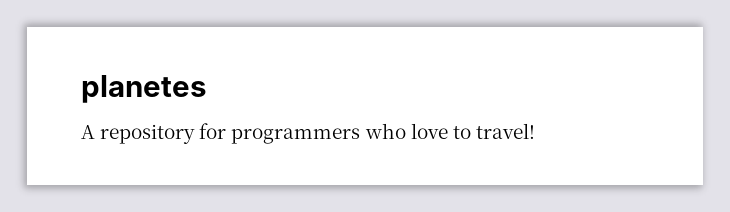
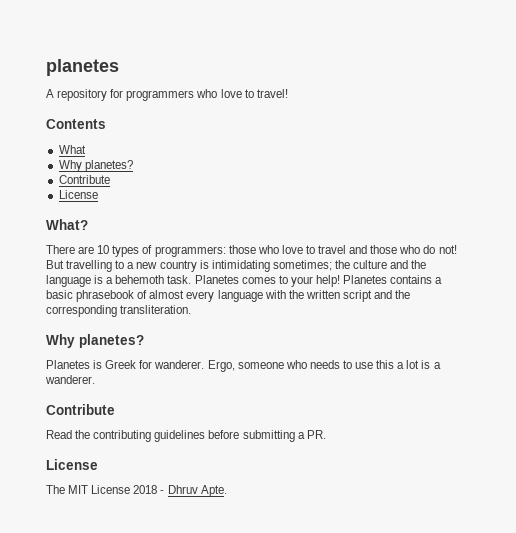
(535, 131) none -> [46,119,106,129] [58,145,86,154] [58,160,133,172] [58,175,110,184] [58,190,98,199] [46,219,88,230] [46,245,457,257] [46,260,427,272] [46,275,443,287] [46,290,411,302] [46,305,192,317] [46,334,144,348] [46,360,441,372] [45,375,95,384] [46,404,115,415] [46,430,326,442] [46,459,98,470] [46,485,227,497] // Contents // What // Why planetes? // Contribute // License // What? // There are 10 types of programmers: those who love to travel and those who do not! But travelling to a new country is intimidating sometimes; the culture and the language is a behemoth task. Planetes comes to your help! Planetes contains a basic phrasebook of almost every language with the written script and the corresponding transliteration. // Why planetes? // Planetes is Greek for wanderer. Ergo, someone who needs to use this a lot is a wanderer. // Contribute // Read the contributing guidelines before submitting a PR. // License // The MIT License 2018 - Dhruv Apte.

